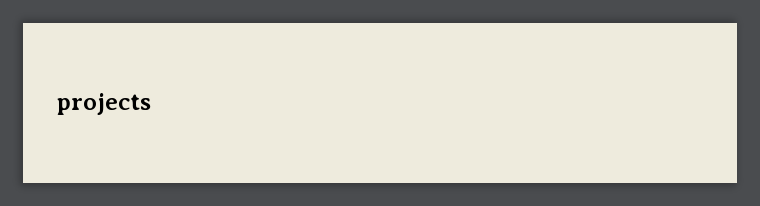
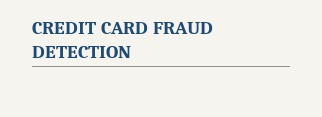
[57,93,151,115] projects -> [32,22,213,34] [32,46,131,58] CREDIT CARD FRAUD DETECTION

